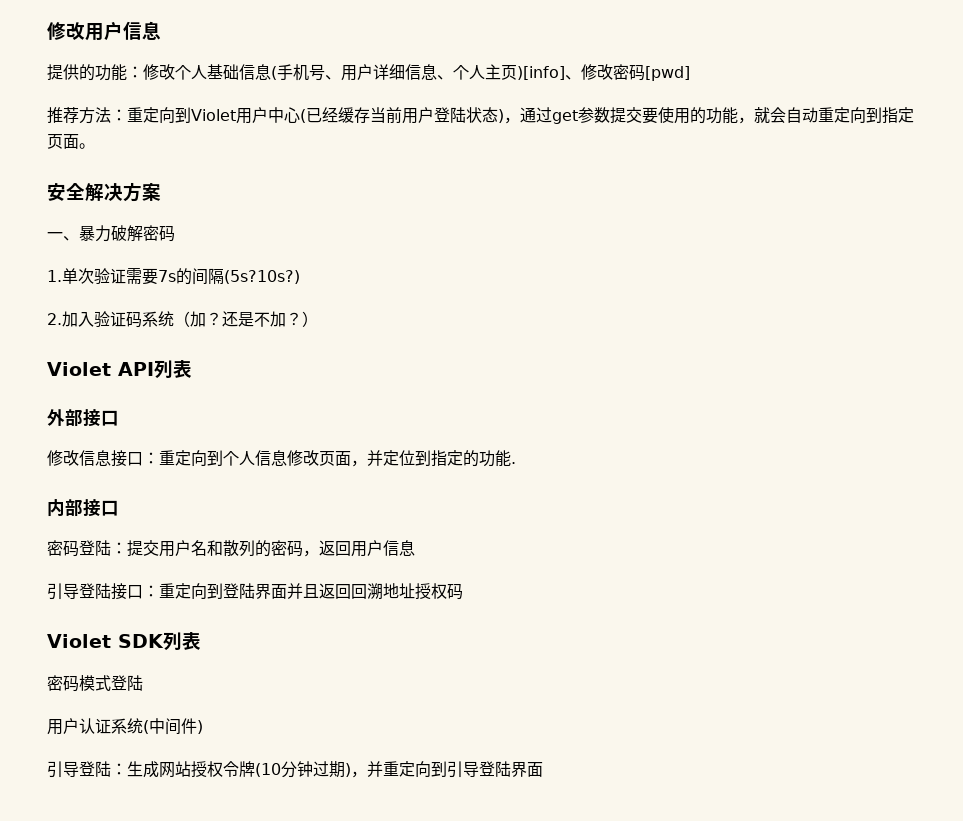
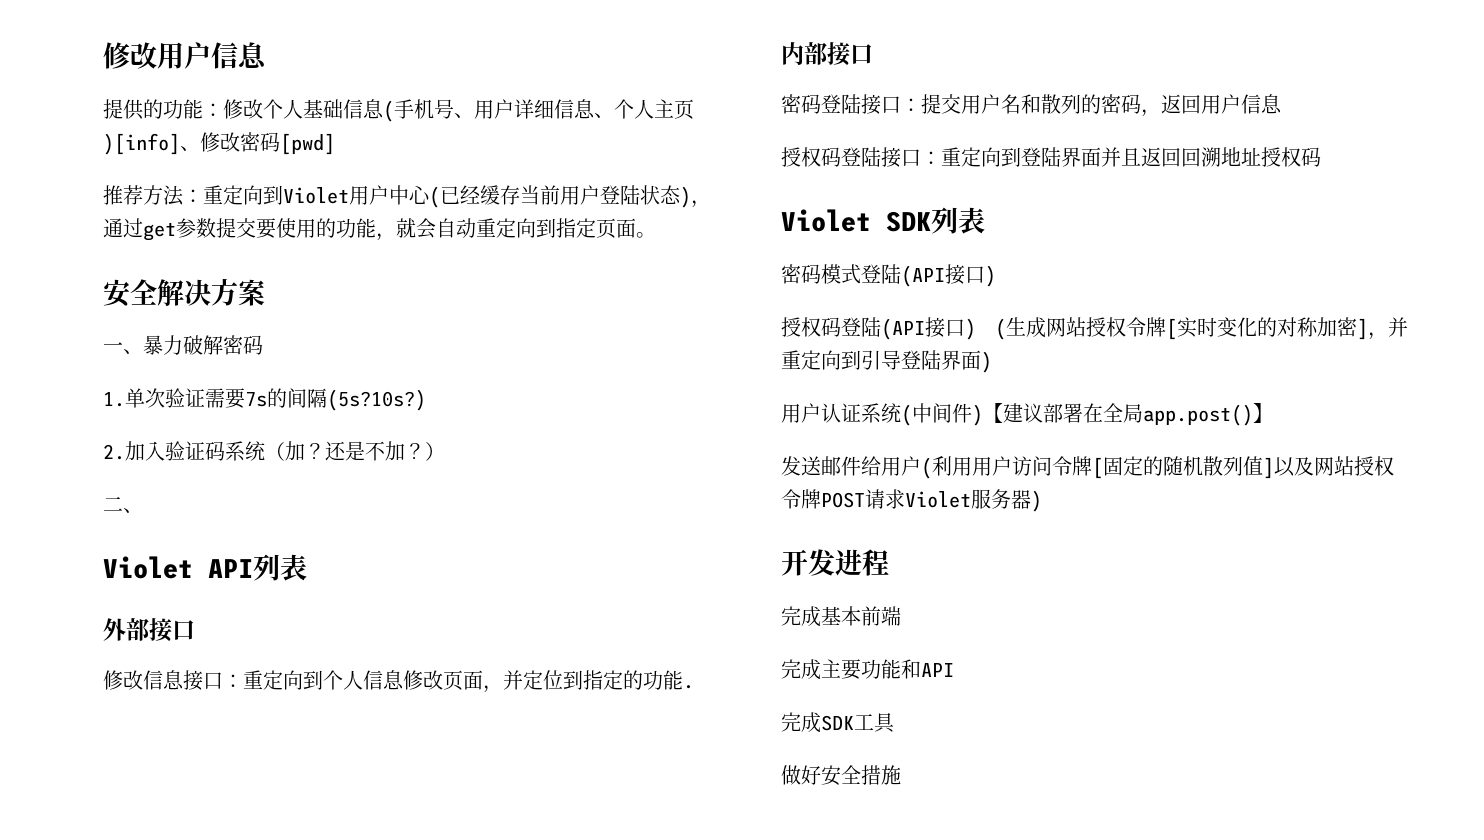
(318, 319) none -> [103,496,143,513] // 二、
(111, 548) none -> [861,94,901,115] 接口
[47,583,79,600] 引导 -> [781,147,841,167] 授权码
(143, 683) none -> [901,264,996,287] [781,317,1408,340] [781,350,992,373] (API接口) // 授权码登陆(API接口) (生成网站授权令牌[实时变化的对称加密]，并重定向到引导登陆界面)
[47,761,543,778] // 引导登陆：生成网站授权令牌(10分钟过期)，并重定向到引导登陆界面 -> [983,403,1273,426] [781,456,1394,479] [781,489,1042,512] [781,549,889,576] [781,606,901,627] [781,659,954,680] [781,712,895,733] [781,765,901,786] 【建议部署在全局app.post()】 // 发送邮件给用户(利用用户访问令牌[固定的随机散列值]以及网站授权令牌POST请求Violet服务器) // 开发进程 // 完成基本前端 // 完成主要功能和API // 完成SDK工具 // 做好安全措施

